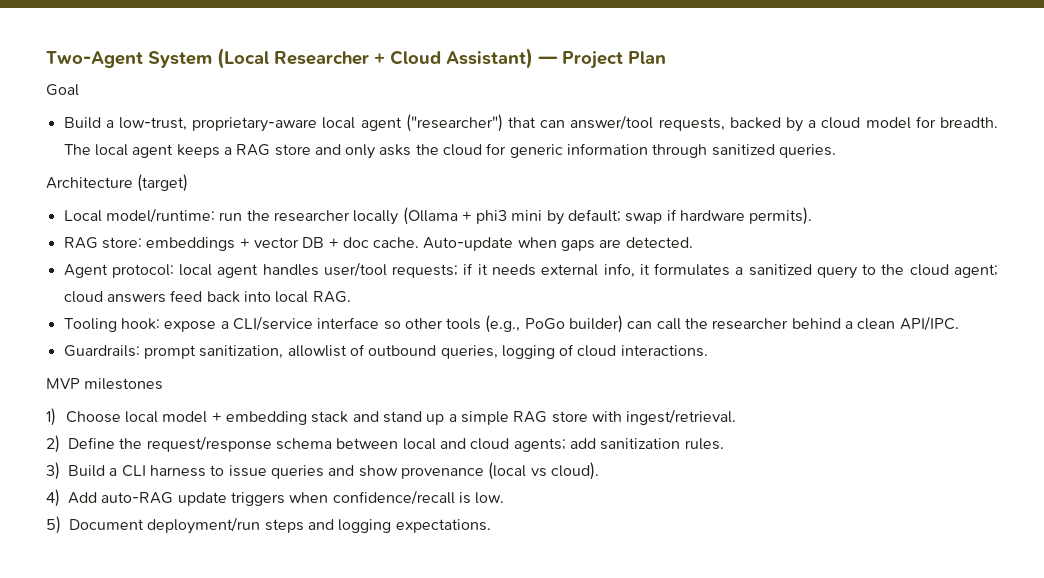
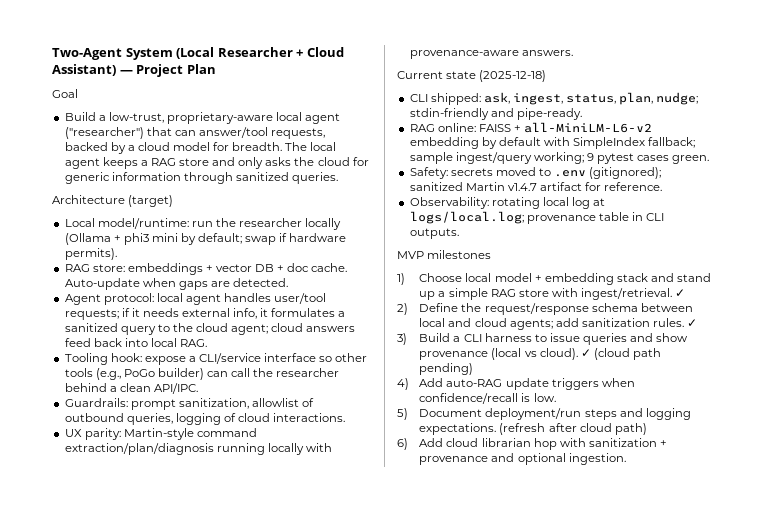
(708, 351) none -> [64,428,257,440] [64,443,332,455] [409,50,573,59] [397,70,547,82] [409,92,699,105] [409,108,582,120] [409,122,653,133] [409,137,696,149] [409,152,710,164] [409,167,662,179] [409,182,663,191] [409,197,606,209] [409,211,665,224] [409,228,459,239] // UX parity: Martin-style command extraction/plan/diagnosis running locally with provenance-aware answers. // Current state (2025-12-18) // CLI shipped: ask, ingest, status, plan, nudge; stdin-friendly and pipe-ready. // RAG online: FAISS + all-MiniLM-L6-v2 embedding by default with SimpleIndex fallback; sample ingest/query working; 9 pytest cases green. // Safety: secrets moved to .env (gitignored); sanitized Martin v1.4.7 artifact for reference. // Observability: rotating local log at logs/local.log; provenance table in CLI outputs.
(737, 417) none -> [675,289,686,297] ✓
(724, 444) none -> [687,319,698,327] ✓
(599, 471) none -> [580,348,661,360] [419,363,474,375] ✓ (cloud path pending)
(491, 526) none -> [499,423,647,435] [397,438,667,450] [419,453,626,465] (refresh after cloud path) // 6) Add cloud librarian hop with sanitization + provenance and optional ingestion.

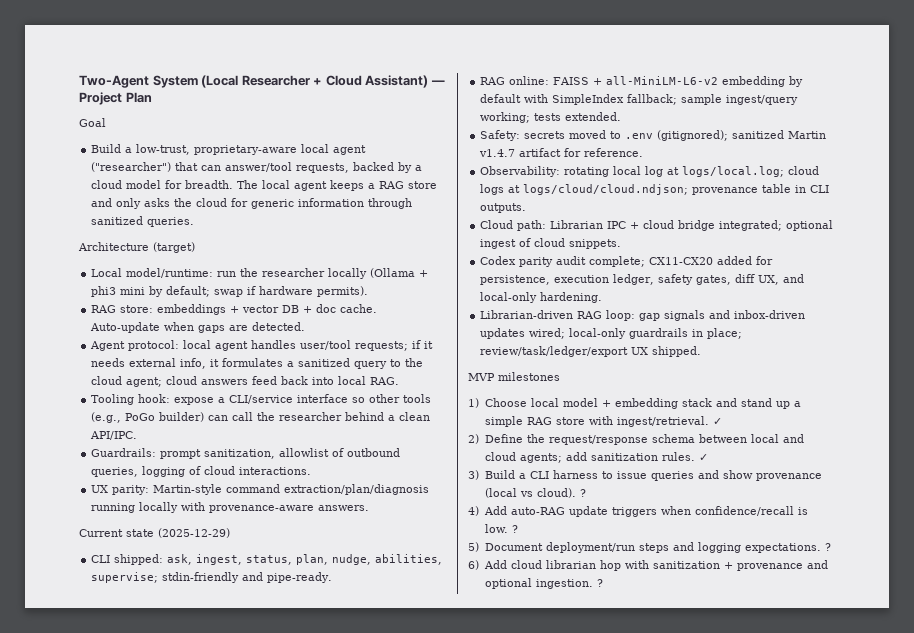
[479,70,547,82] (2025-12-18) -> [158,528,230,538] (2025-12-29)
[656,92,699,105] nudge; -> [332,554,443,565] [91,572,159,583] nudge, abilities, supervise;
[586,153,710,164] 9 pytest cases green. -> [534,112,622,121] tests extended.
(524, 217) none -> [788,166,820,175] [480,184,689,195] cloud logs at logs/cloud/cloud.ndjson;
(459, 233) none -> [480,220,834,231] [480,238,622,249] [480,256,774,267] [480,274,805,285] [480,292,603,303] [480,310,806,321] [480,328,743,339] [480,346,702,357] // Cloud path: Librarian IPC + cloud bridge integrated; optional ingest of cloud snippets. // Codex parity audit complete; CX11-CX20 added for persistence, execution ledger, safety gates, diff UX, and local-only hardening. // Librarian-driven RAG loop: gap signals and inbox-driven updates wired; local-only guardrails in place; review/task/ledger/export UX shipped.
[580,348,661,360] [419,363,474,375] ✓ (cloud path pending) -> [579,489,586,497] ?
(556, 397) none -> [512,525,519,533] ?
[499,423,647,435] (refresh after cloud path) -> [824,543,831,551] ?
(626, 459) none -> [596,579,603,587] ?

